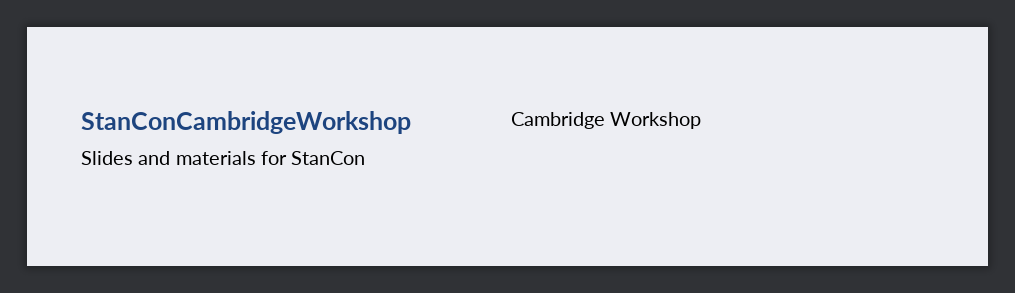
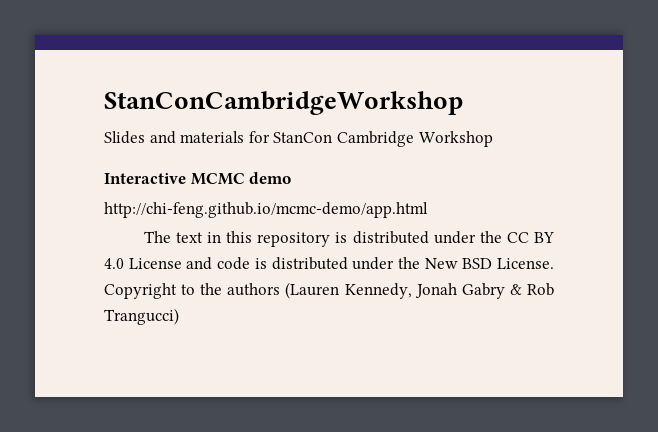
(702, 120) none -> [104,172,292,185] [104,202,428,218] [143,231,554,247] [104,257,554,270] [104,282,554,299] [104,308,179,325] // Interactive MCMC demo // http://chi-feng.github.io/mcmc-demo/app.html // The text in this repository is distributed under the CC BY 4.0 License and code is distributed under the New BSD License. Copyright to the authors (Lauren Kennedy, Jonah Gabry & Rob Trangucci)

